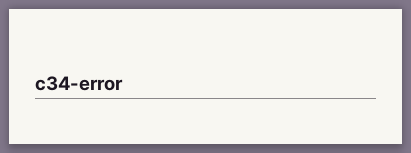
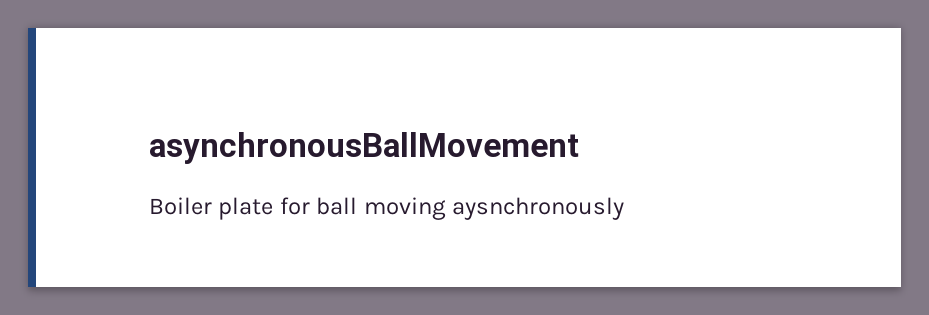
[35,76,123,91] c34-error -> [149,132,579,164] [149,197,625,220] asynchronousBallMovement // Boiler plate for ball moving aysnchronously

